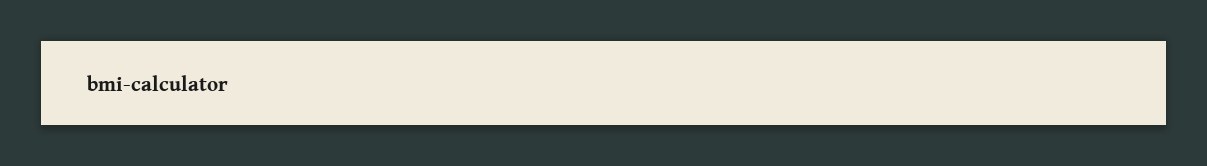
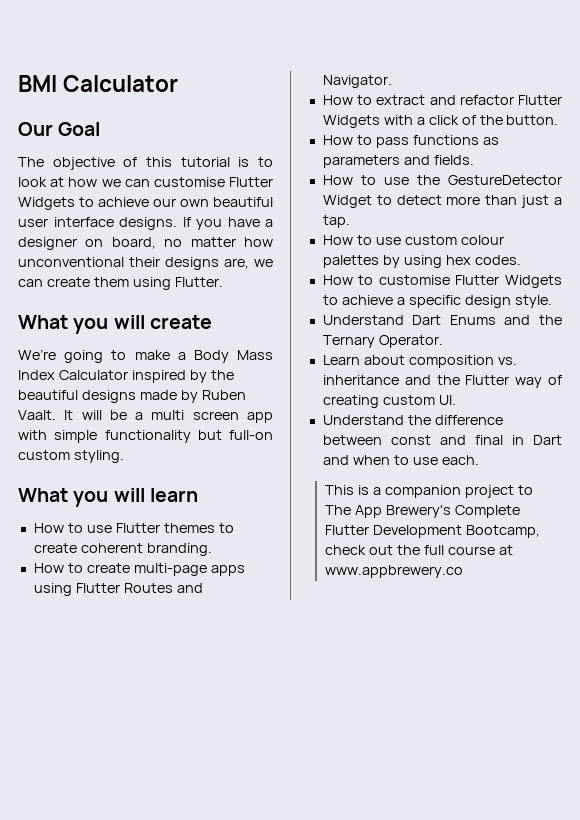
[87,75,228,91] bmi-calculator -> [18,75,179,92] [18,122,101,136] [18,157,273,170] [18,177,273,187] [18,197,273,210] [18,217,273,230] [18,237,273,250] [18,257,273,270] [18,277,223,290] [18,315,212,334] [18,349,273,363] [18,370,234,383] [18,390,246,403] [18,410,273,423] [18,430,273,443] [18,450,124,463] [18,488,198,507] [33,523,234,533] [33,543,212,556] [33,563,245,576] [33,583,203,596] [322,75,392,88] [322,95,562,105] [322,115,559,128] [322,135,499,148] [322,155,474,168] [322,175,562,185] [322,195,562,208] [322,215,350,228] [322,235,504,245] [322,255,521,268] [322,275,562,288] [322,295,552,308] [322,315,562,325] [322,335,443,348] [322,355,517,368] [322,375,562,388] [322,395,456,408] [322,415,503,425] [322,435,562,445] [322,455,479,465] [324,485,533,498] [324,505,520,518] [324,525,540,538] [324,545,513,555] [324,565,463,578] BMI Calculator // Our Goal // The objective of this tutorial is to look at how we can customise Flutter Widgets to achieve our own beautiful user interface designs. If you have a designer on board, no matter how unconventional their designs are, we can create them using Flutter. // What you will create // We’re going to make a Body Mass Index Calculator inspired by the beautiful designs made by Ruben Vaalt. It will be a multi screen app with simple functionality but full-on custom styling. // What you will learn // How to use Flutter themes to create coherent branding. // How to create multi-page apps using Flutter Routes and Navigator. // How to extract and refactor Flutter Widgets with a click of the button. // How to pass functions as parameters and fields. // How to use the GestureDetector Widget to detect more than just a tap. // How to use custom colour palettes by using hex codes. // How to customise Flutter Widgets to achieve a specific design style. // Understand Dart Enums and the Ternary Operator. // Learn about composition vs. inheritance and the Flutter way of creating custom UI. // Understand the difference between const and final in Dart and when to use each. // This is a companion project to The App Brewery's Complete Flutter Development Bootcamp, check out the full course at www.appbrewery.co

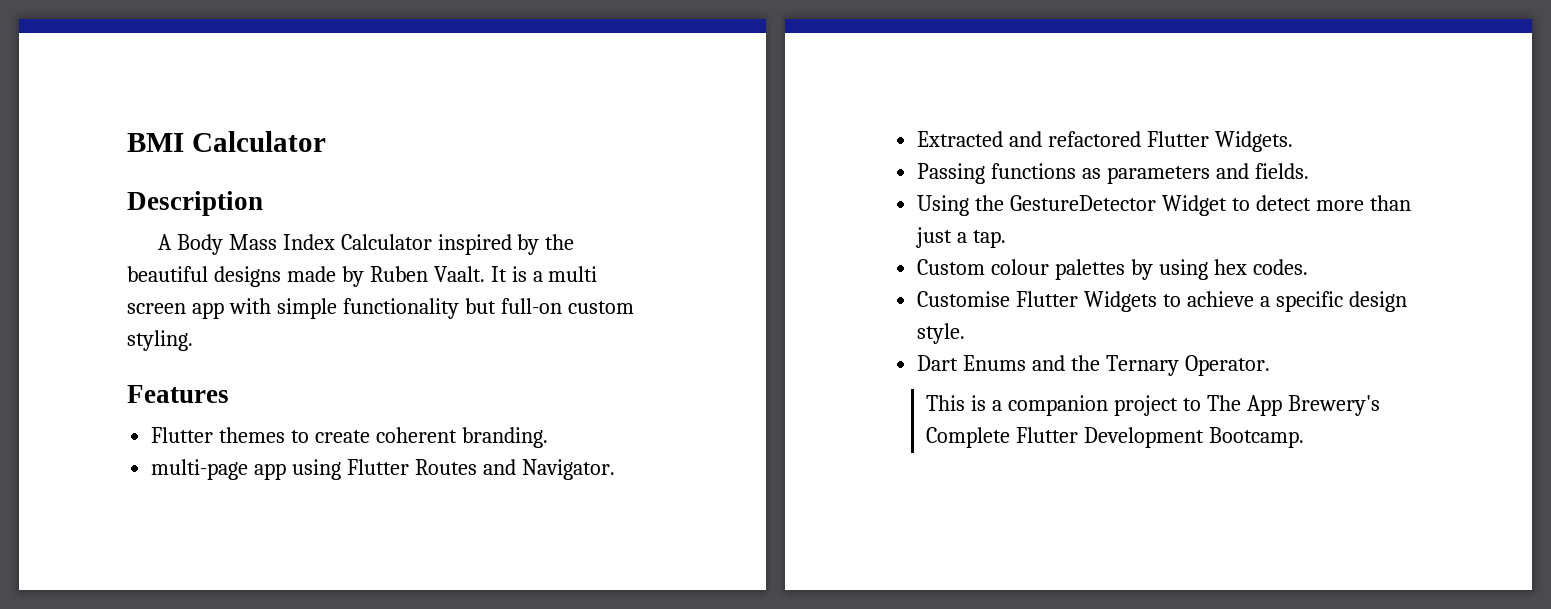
[18,122,101,136] [18,157,273,170] [18,177,273,187] [18,197,273,210] [18,217,273,230] [18,237,273,250] [18,257,273,270] [18,277,223,290] [18,315,212,334] [18,349,186,363] Our Goal // The objective of this tutorial is to look at how we can customise Flutter Widgets to achieve our own beautiful user interface designs. If you have a designer on board, no matter how unconventional their designs are, we can create them using Flutter. // What you will create // We’re going to make a -> [127,191,263,216] [157,234,172,250] Description // A
[81,410,127,420] will be -> [511,266,527,282] is
[18,488,198,507] [33,523,112,533] What you will learn // How to use -> [127,385,229,403] Features //
[33,563,245,576] How to create multi-page apps -> [151,459,287,480] multi-page app
[322,95,562,105] [322,115,559,128] [322,135,409,148] How to extract and refactor Flutter Widgets with a click of the button. // How to pass -> [917,131,1293,152] [917,163,986,184] Extracted and refactored Flutter Widgets. // Passing
[322,175,409,185] How to use -> [917,195,970,216] Using
[322,235,457,245] How to use custom -> [917,259,986,275] Custom
[322,275,450,285] How to customise -> [917,291,1011,307] Customise
[322,315,404,325] Understand -> (966, 333) none
[322,355,517,368] [322,375,562,388] [322,395,456,408] [322,415,503,425] [322,435,562,445] [322,455,479,465] // Learn about composition vs. inheritance and the Flutter way of creating custom UI. // Understand the difference between const and final in Dart and when to use each. -> (1270, 365) none
[465,525,540,538] [324,545,513,555] [324,565,463,578] Bootcamp, check out the full course at www.appbrewery.co -> [1209,427,1305,448] Bootcamp.

